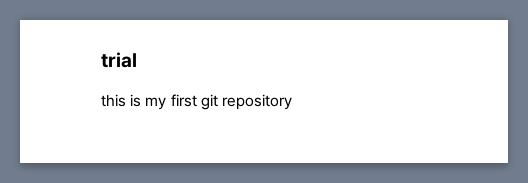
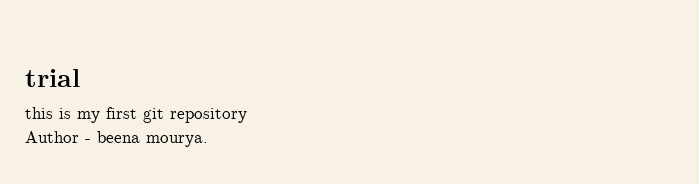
(292, 102) none -> [25,131,208,147] // Author - beena mourya.

